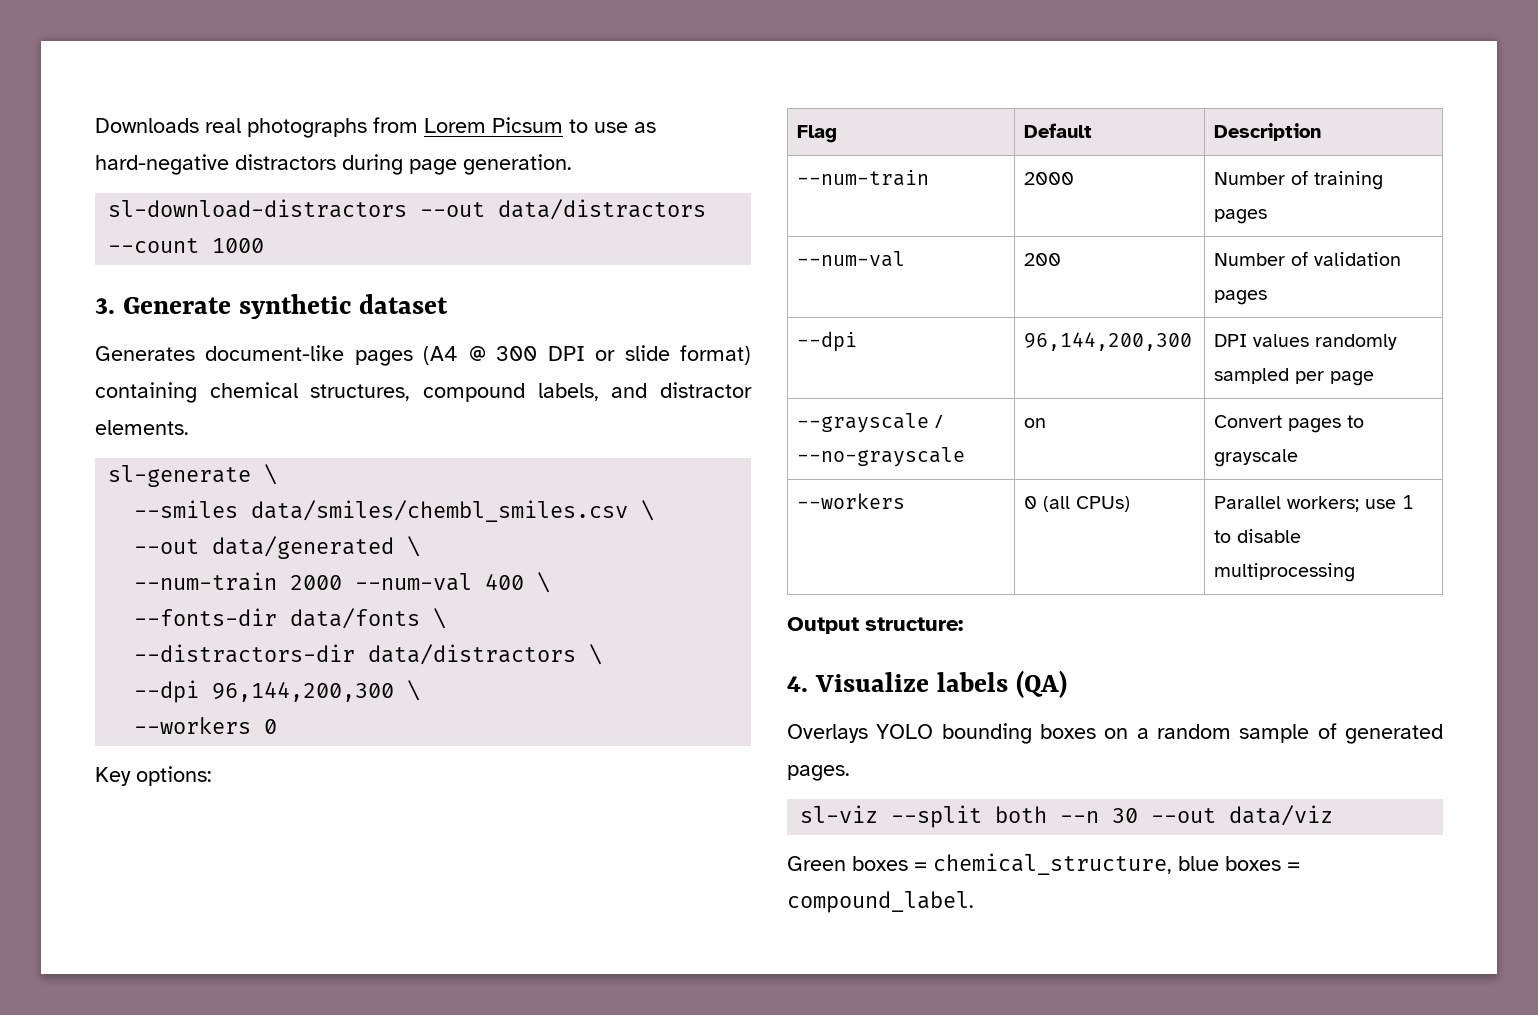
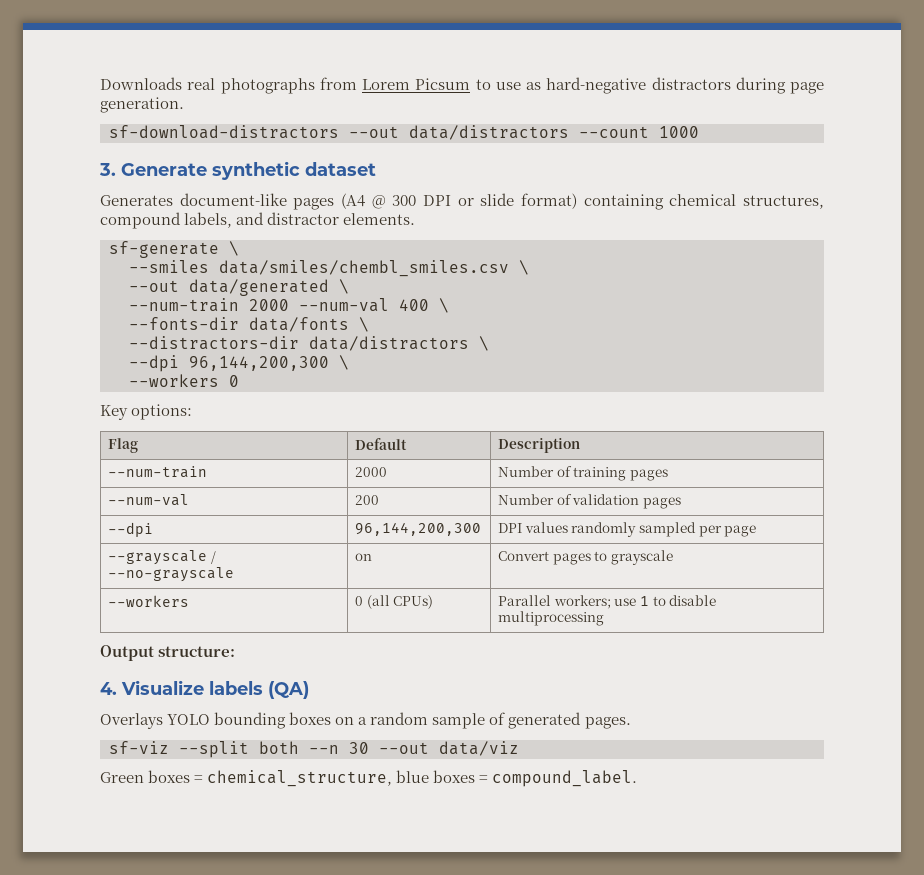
[108,199,408,218] sl-download-distractors -> [109,125,339,139] sf-download-distractors
[108,465,252,487] sl-generate -> [109,241,219,258] sf-generate
[800,805,879,823] sl-viz -> [109,741,169,754] sf-viz

